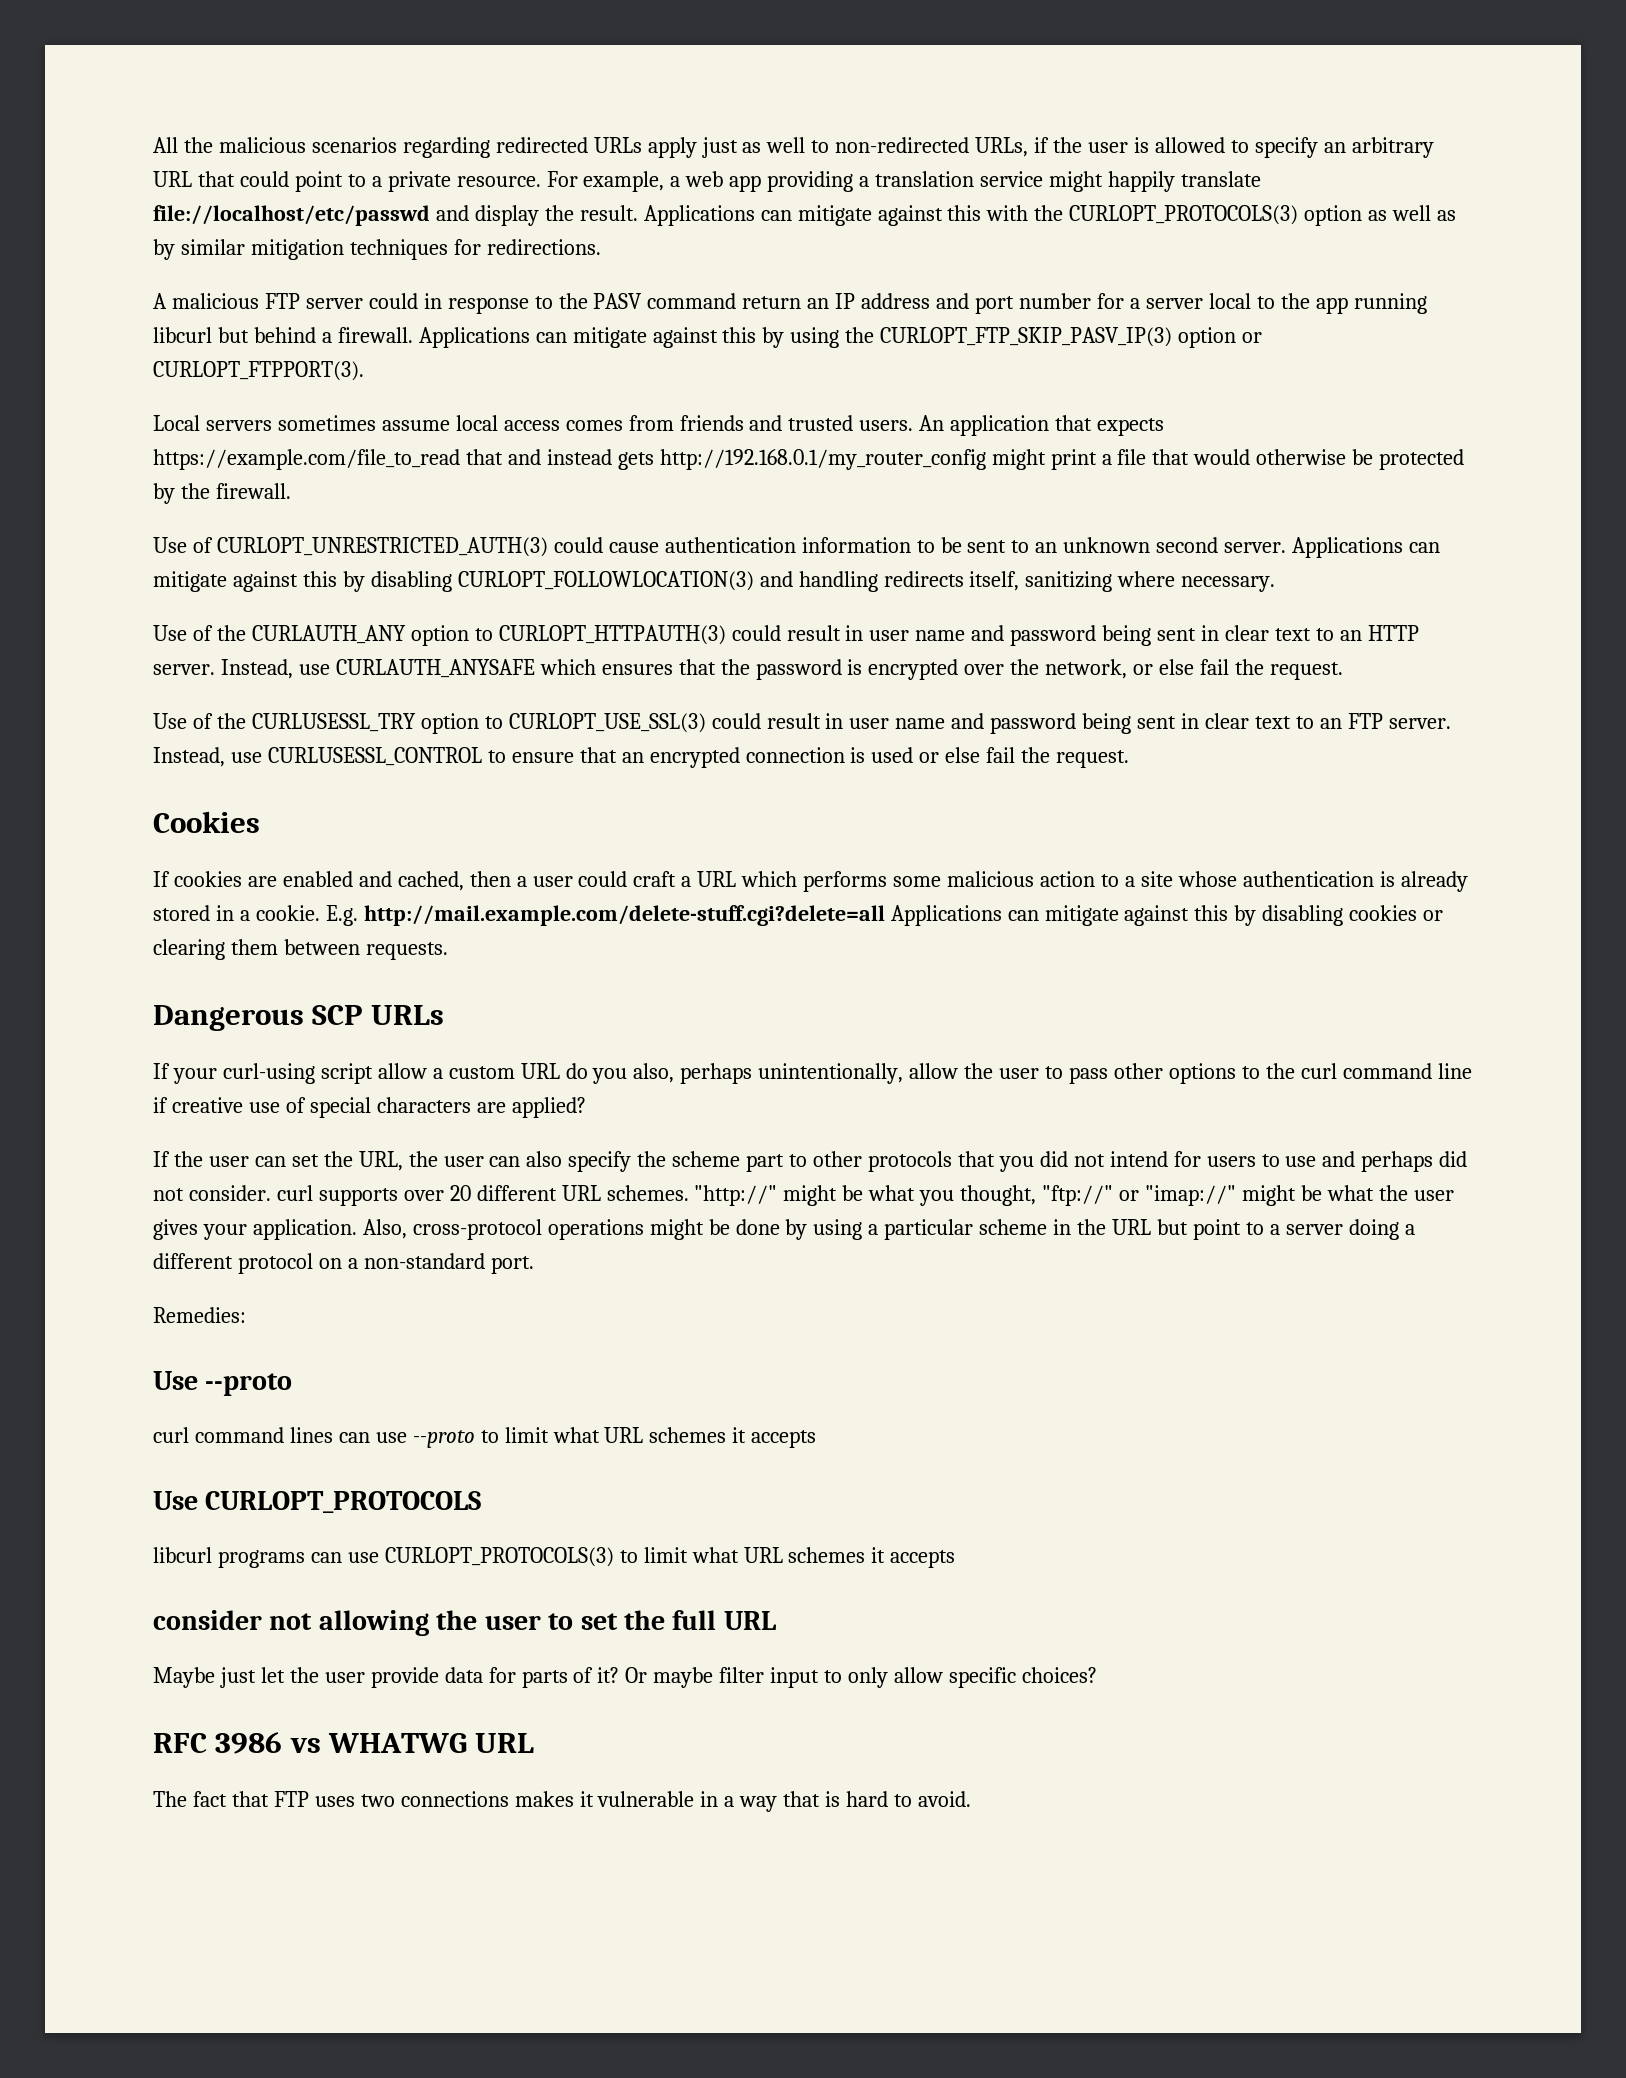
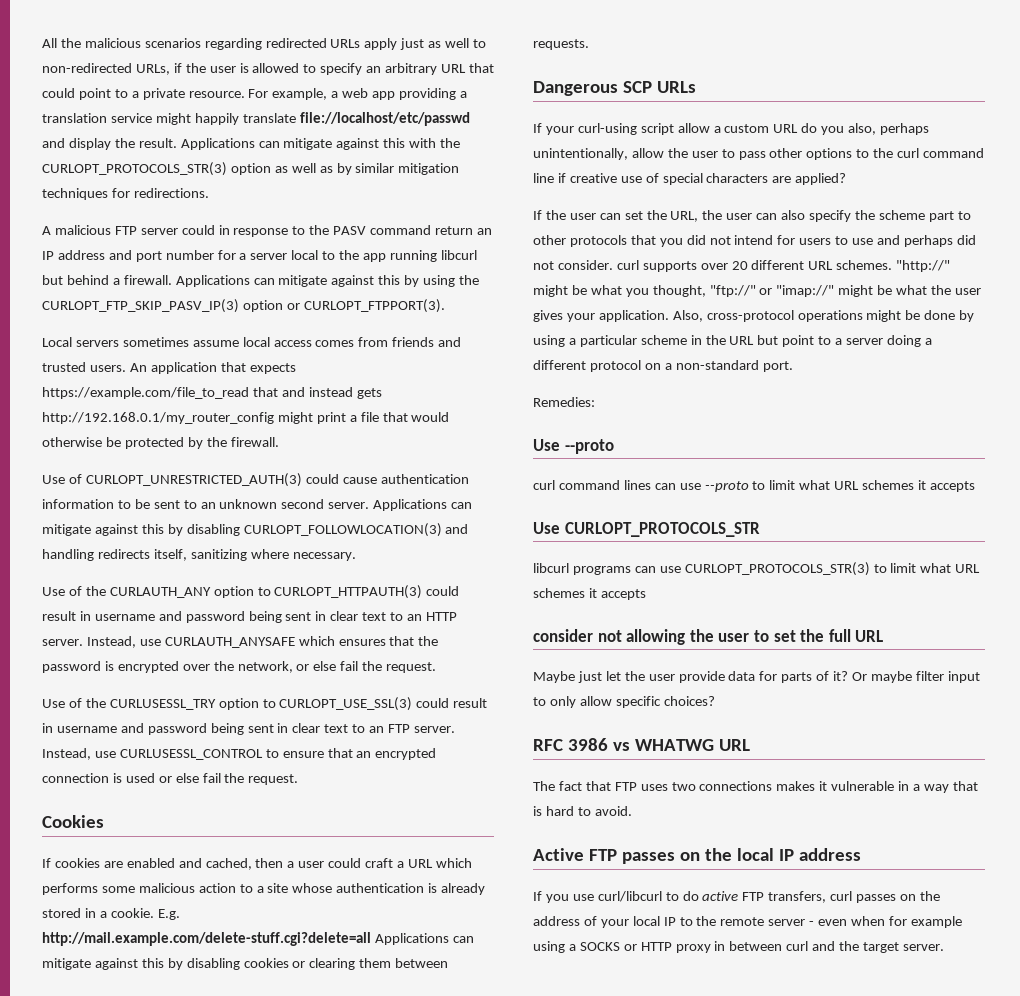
[1069,205,1299,225] CURLOPT_PROTOCOLS(3) -> [42,162,227,176] CURLOPT_PROTOCOLS_STR(3)
[869,630,966,641] user name -> [94,614,155,621] username
[849,718,946,729] user name -> [56,726,117,733] username
[205,1491,482,1513] CURLOPT_PROTOCOLS -> [564,522,760,537] CURLOPT_PROTOCOLS_STR
[384,1547,614,1567] CURLOPT_PROTOCOLS(3) -> [684,562,870,576] CURLOPT_PROTOCOLS_STR(3)
(971, 1799) none -> [533,848,861,864] [533,891,940,903] [533,916,962,928] [533,941,944,953] // Active FTP passes on the local IP address // If you use curl/libcurl to do active FTP transfers, curl passes on the address of your local IP to the remote server - even when for example using a SOCKS or HTTP proxy in between curl and the target server.

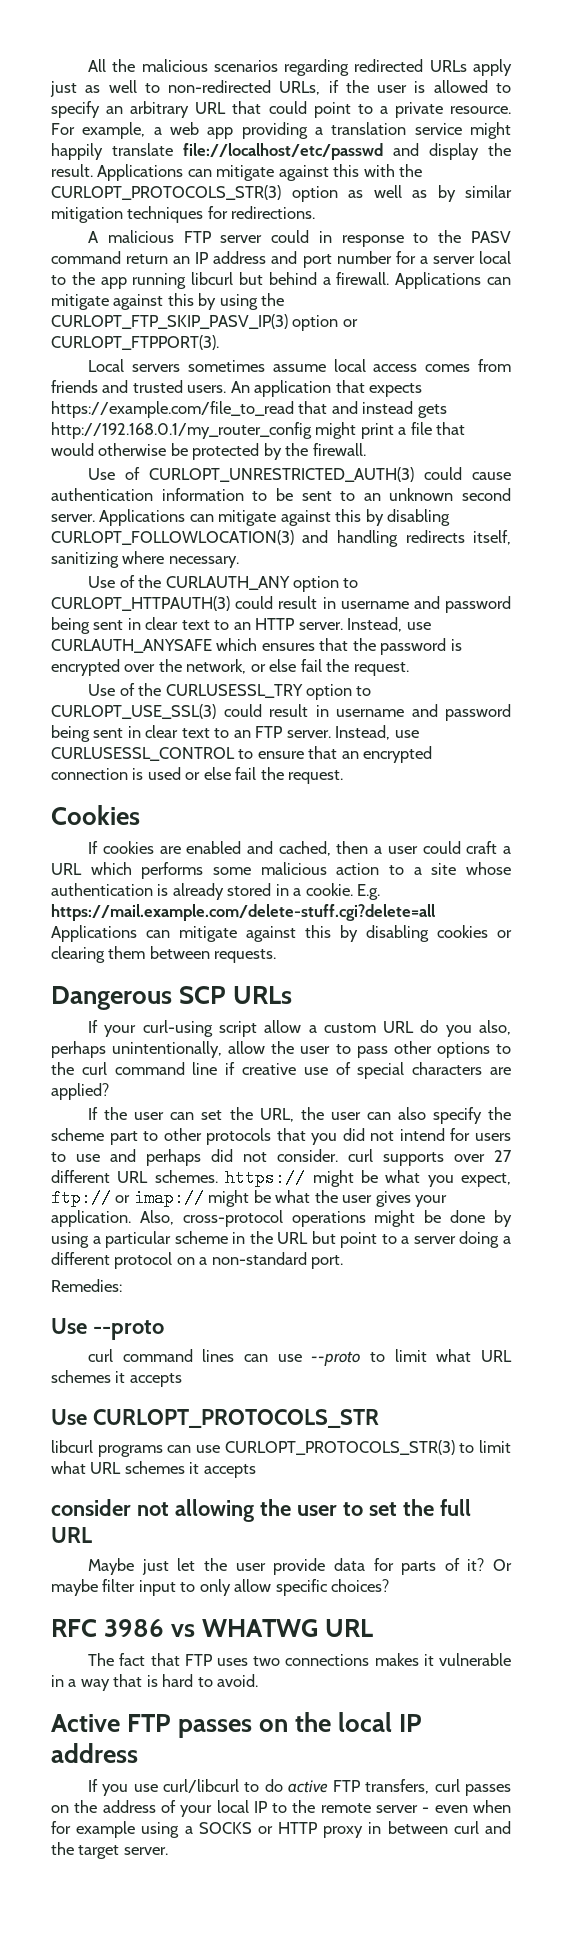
[42,932,371,946] http://mail.example.com/delete-stuff.cgi?delete=all -> [51,904,435,921] https://mail.example.com/delete-stuff.cgi?delete=all
[731,261,748,270] 20 -> [494,1150,512,1162] 27
[896,260,951,272] "http://" -> [225,1169,306,1187] https://
[652,285,835,297] thought, "ftp://" or "imap://" -> [461,1173,511,1187] [51,1189,204,1207] expect, ftp:// or imap://

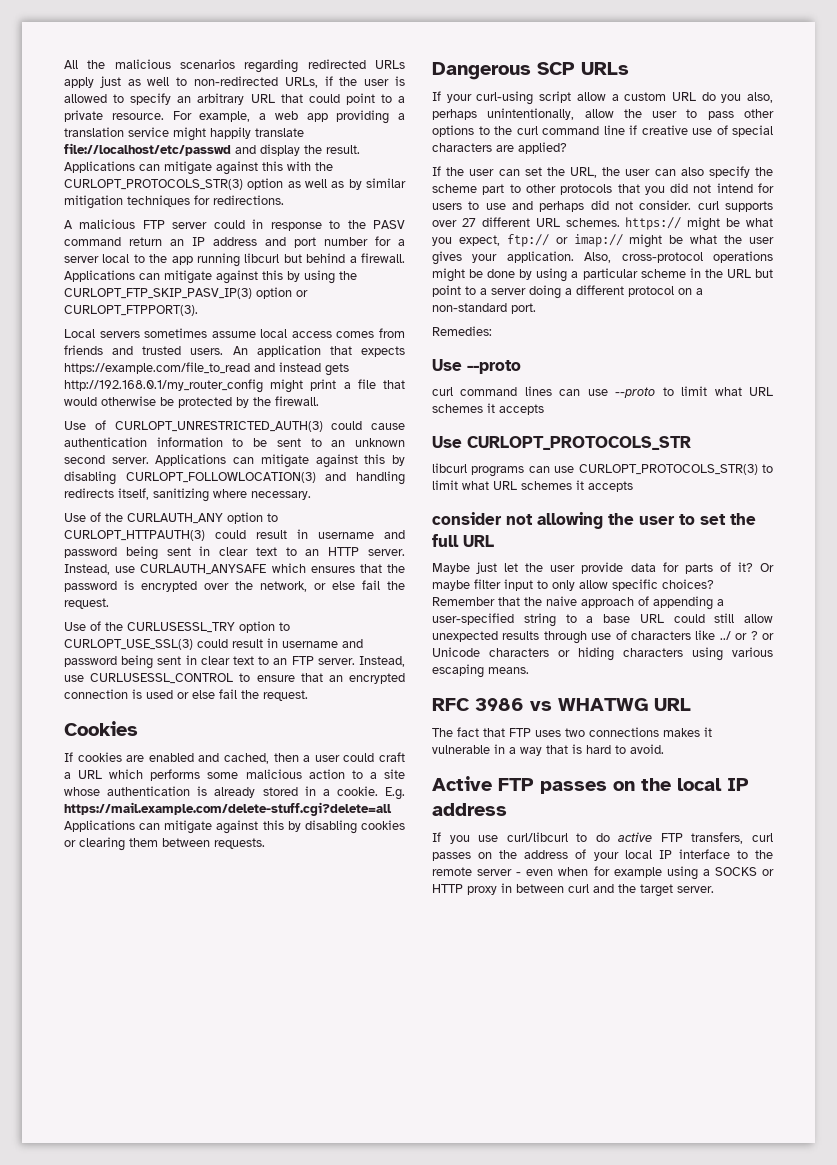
[298,401,328,414] that -> (250, 368) none
(390, 1585) none -> [432,596,724,610] [432,613,773,627] [432,630,774,644] [432,647,773,661] [432,664,529,678] Remember that the naive approach of appending a user-specified string to a base URL could still allow unexpected results through use of characters like ../ or ? or Unicode characters or hiding characters using various escaping means.
(268, 1807) none -> [678,849,730,859] interface

